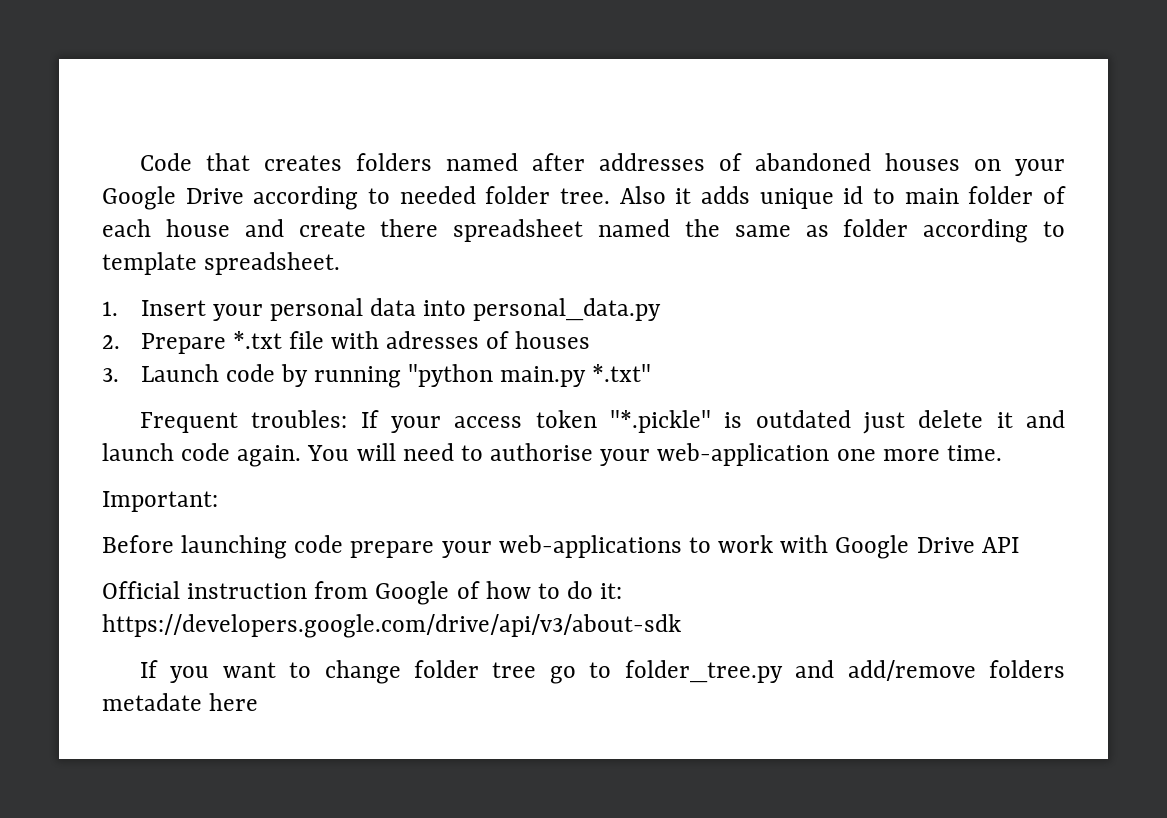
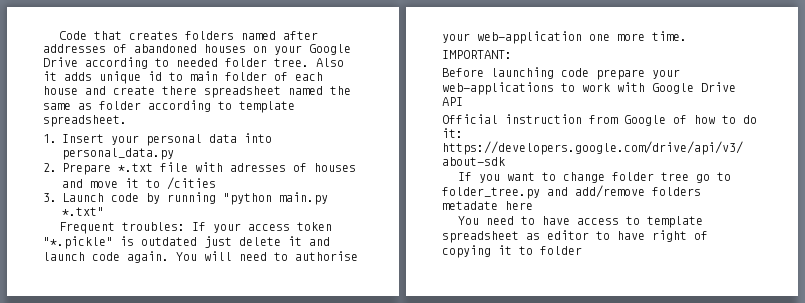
(591, 340) none -> [62,177,217,190] and move it to /cities
[102,491,218,512] Important: -> [442,50,512,59] IMPORTANT:
(259, 702) none -> [457,216,703,228] [442,230,708,243] [442,245,582,258] // You need to have access to template spreadsheet as editor to have right of copying it to folder

